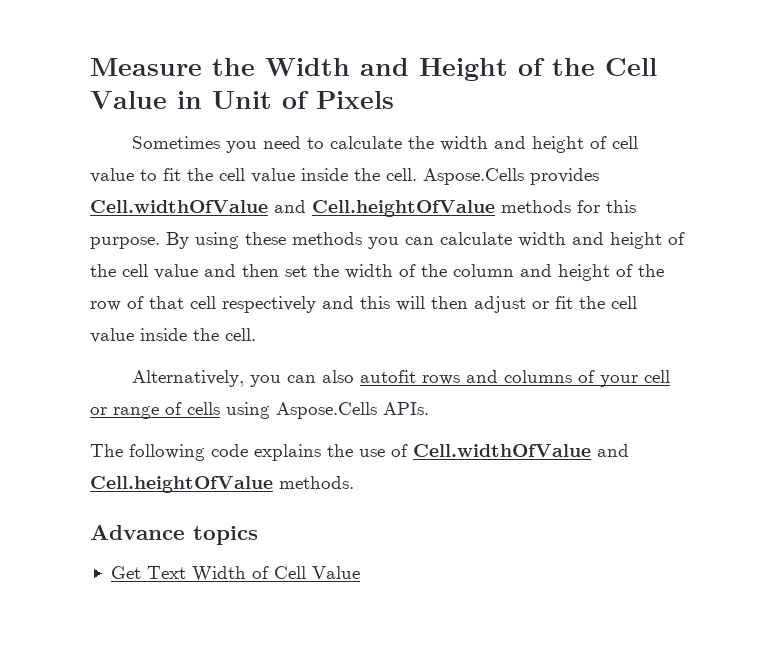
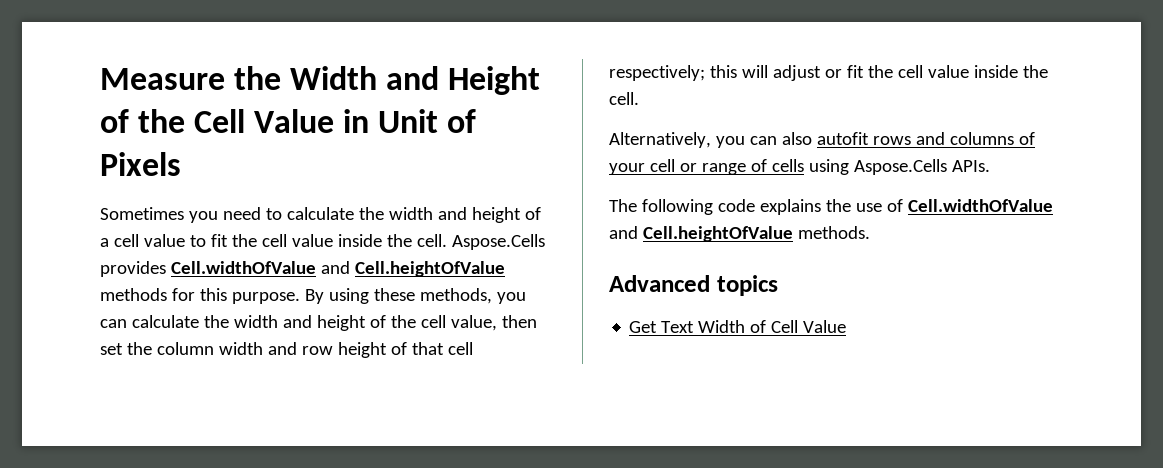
(608, 142) none -> [100,238,109,247] a
[292,232,362,245] methods -> [419,288,492,304] methods,
(512, 238) none -> [203,315,229,328] the
[154,264,236,279] value and -> [450,315,497,331] value,
[345,264,664,281] [90,296,354,313] width of the column and height of the row of that cell respectively and -> [156,342,473,358] [609,65,705,81] column width and row height of that cell respectively;
[431,296,468,309] then -> (768, 71) none
[90,525,185,540] Advance -> [609,275,710,292] Advanced

